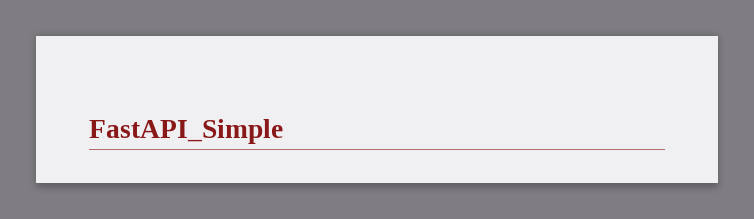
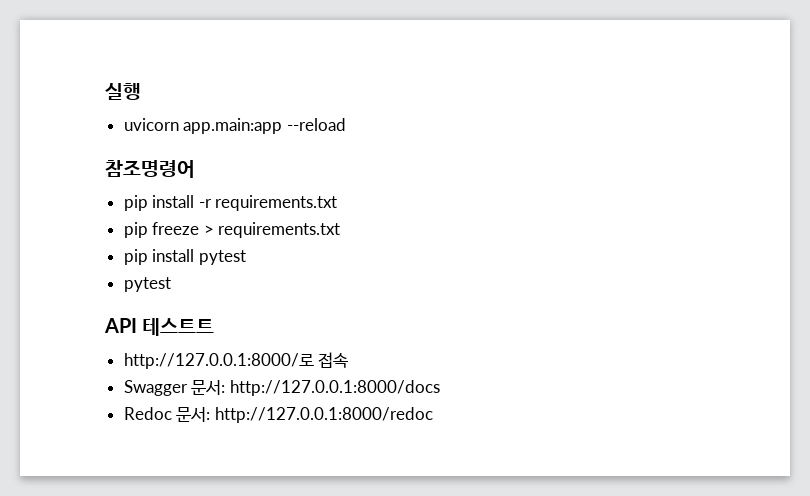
[89,119,283,144] FastAPI_Simple -> [105,83,141,100] [123,118,346,134] [105,160,195,178] [123,195,338,211] [123,222,341,238] [123,249,246,265] [123,277,171,292] [104,318,215,336] [123,352,349,369] [123,380,440,396] [123,407,433,423] 실행 // uvicorn app.main:app --reload // 참조명령어 // pip install -r requirements.txt // pip freeze > requirements.txt // pip install pytest // pytest // API 테스트트 // http://127.0.0.1:8000/로 접속 // Swagger 문서: http://127.0.0.1:8000/docs // Redoc 문서: http://127.0.0.1:8000/redoc

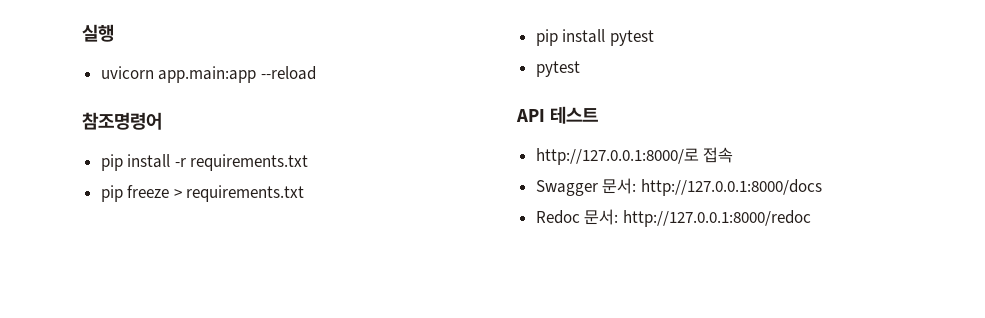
[142,318,215,336] 테스트트 -> [550,106,599,124] 테스트

